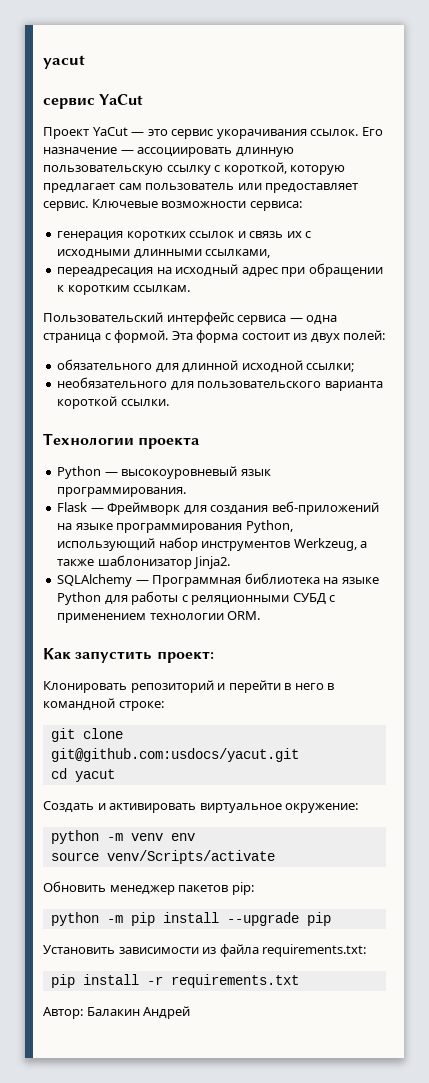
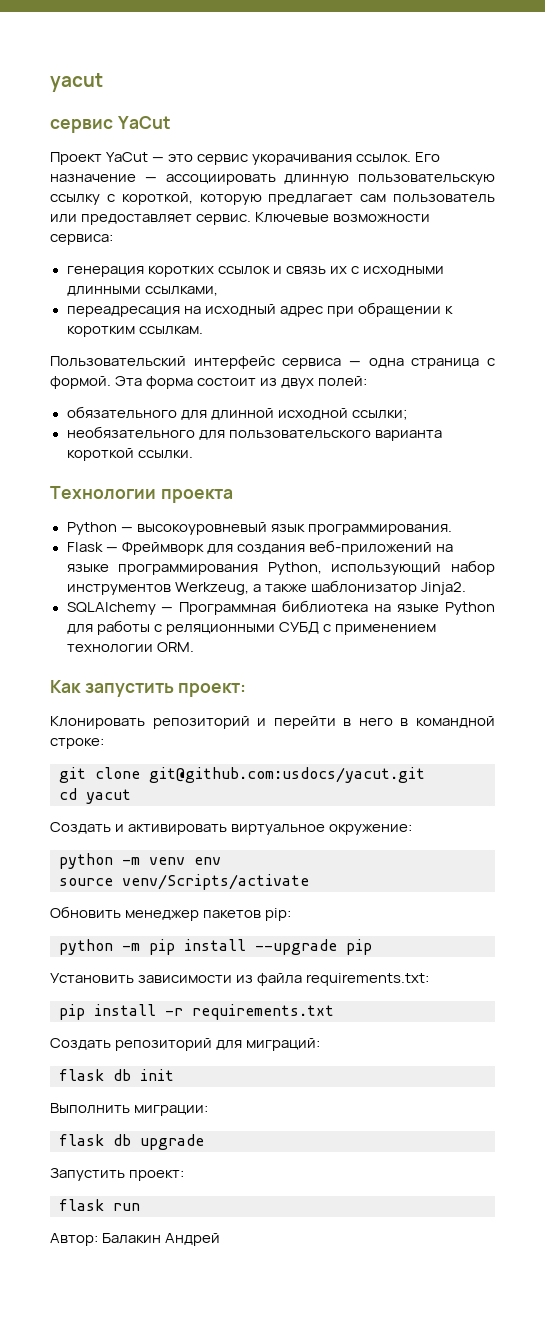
(299, 981) none -> [50,1038,321,1051] [59,1069,174,1081] [50,1103,209,1116] [59,1134,204,1150] [50,1168,185,1181] [59,1199,140,1211] // Создать репозиторий для миграций: // flask db init // Выполнить миграции: // flask db upgrade // Запустить проект: // flask run

